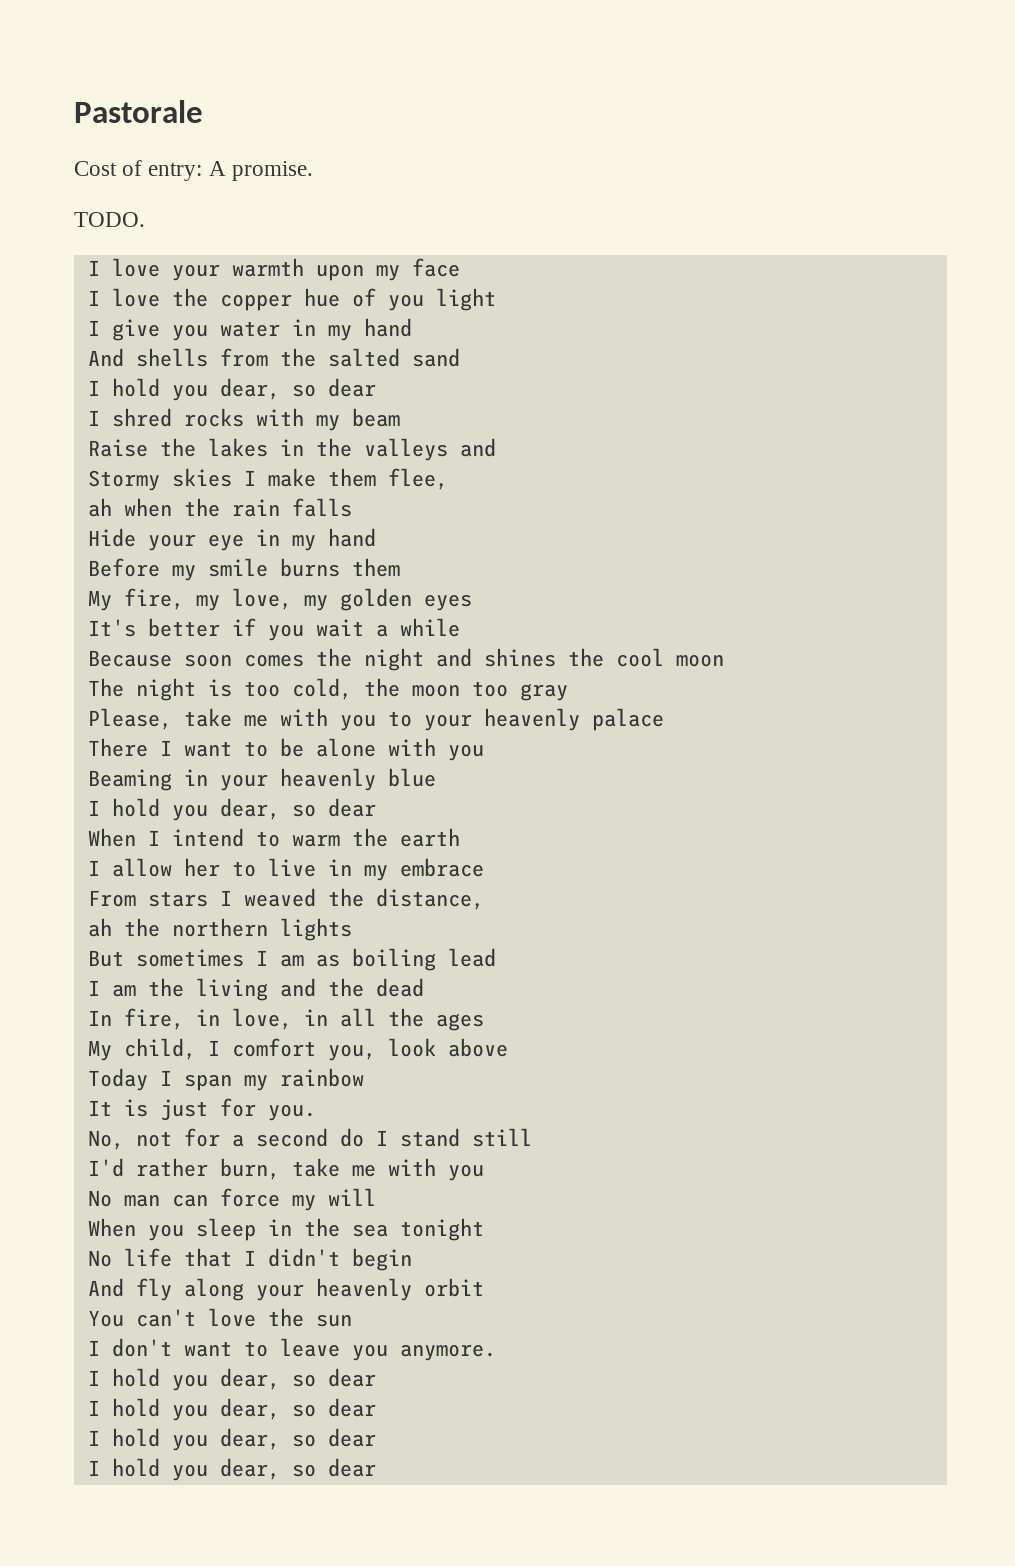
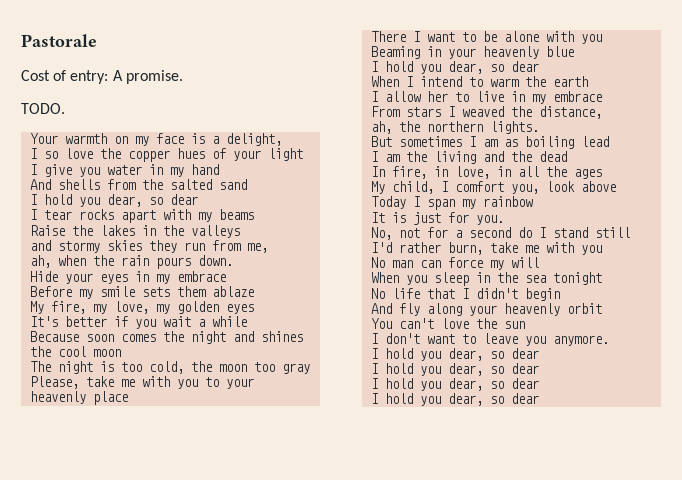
[87,258,364,281] I love your warmth upon -> [30,133,129,144] Your warmth on
[87,290,100,306] // I -> [191,133,283,146] [30,148,59,159] is a delight, // I so
[303,288,424,311] hue of you -> [177,148,262,161] hues of your
[111,408,244,427] shred rocks -> [44,209,157,223] tear rocks apart
[351,408,400,427] beam -> [219,209,255,220] beams
[459,438,496,457] [87,468,448,491] [87,498,112,517] and // Stormy skies I make them flee, // ah -> [30,240,269,253] [30,255,52,268] // and stormy skies they run from me, // ah,
[291,498,352,517] falls -> [156,255,234,269] pours down.
[207,528,376,551] eye in my hand -> [100,271,227,284] eyes in my embrace
[279,558,400,577] burns them -> [142,286,255,297] sets them ablaze
[591,708,664,731] palace -> [93,391,129,405] place
[87,918,112,937] ah -> [371,121,393,134] ah,
[279,918,352,941] lights -> [490,121,540,134] lights.

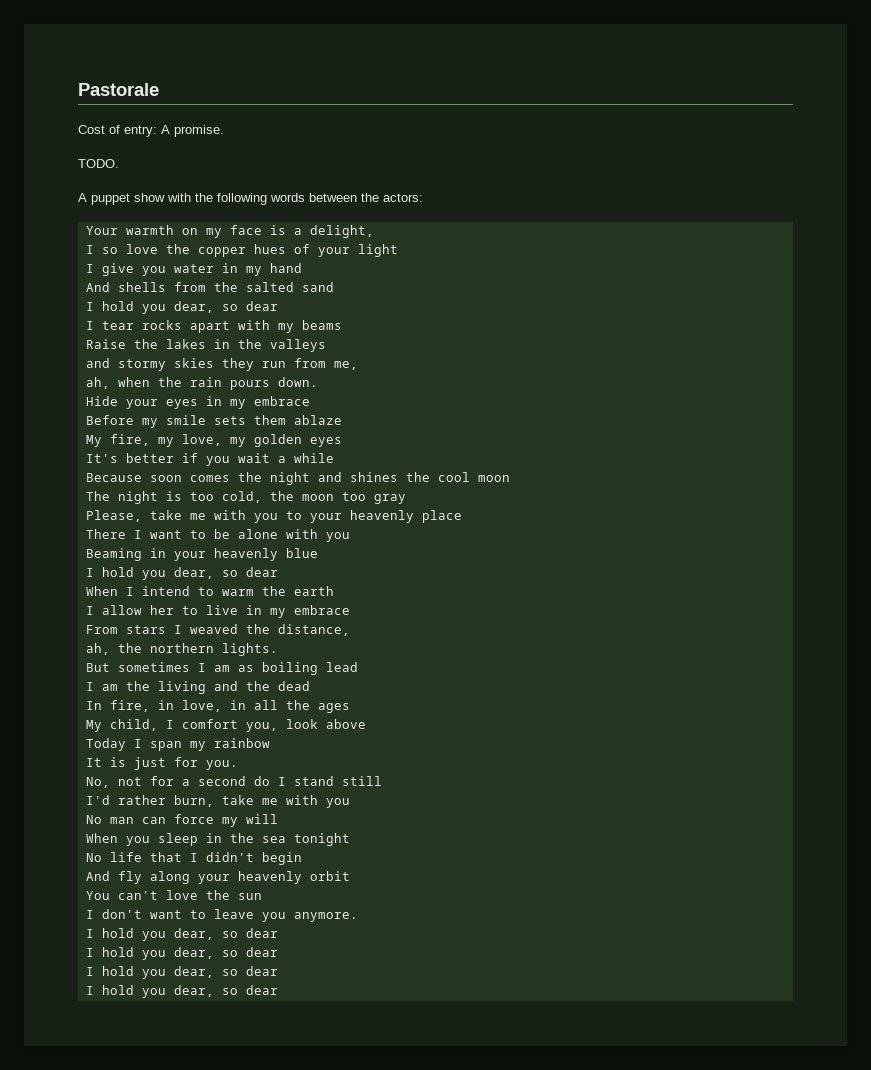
(65, 108) none -> [78,193,423,205] // A puppet show with the following words between the actors:

